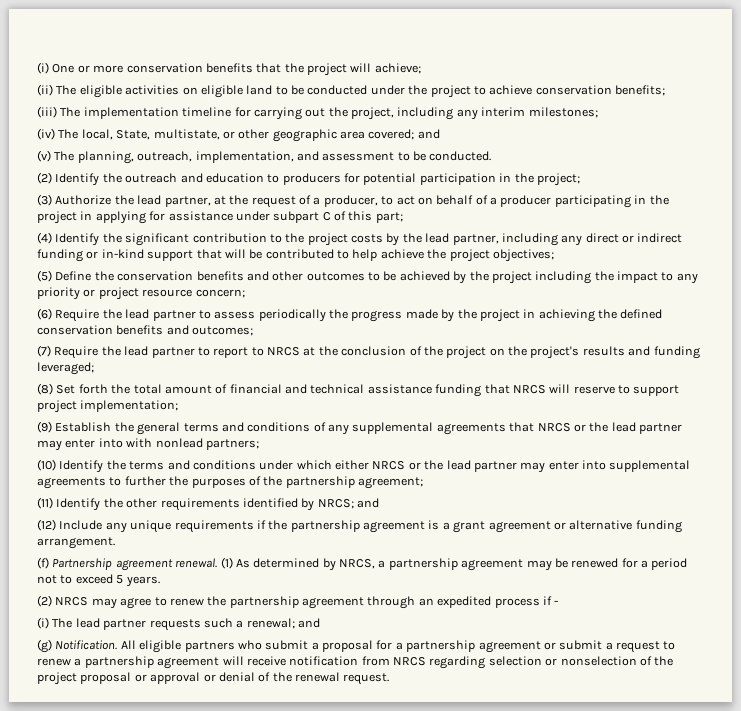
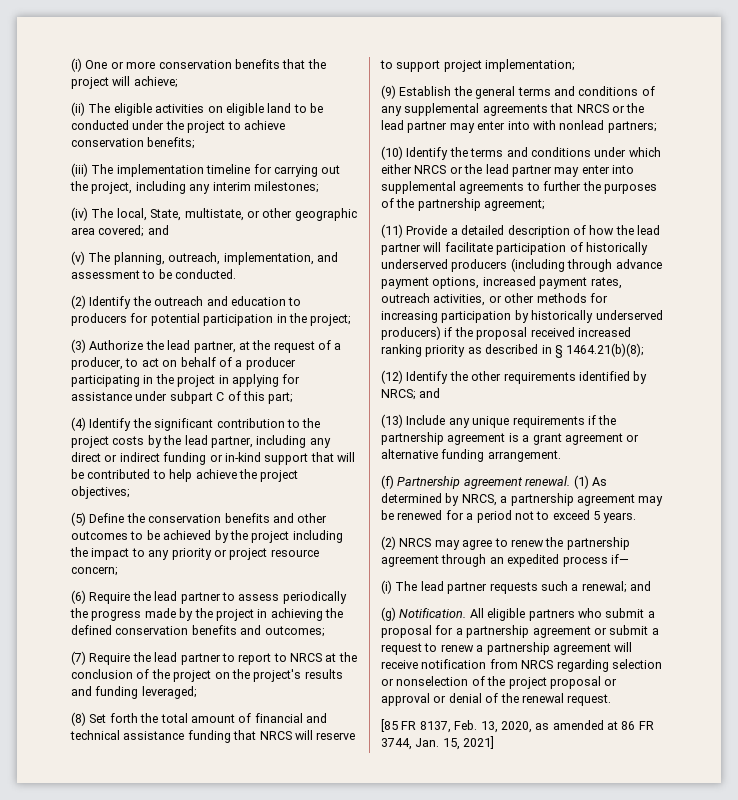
(53, 503) none -> [406,225,660,238] [381,242,648,255] [381,258,662,272] [381,276,622,289] [381,293,608,306] [381,310,663,323] [381,326,631,340] [381,343,645,358] [381,370,403,384] Provide a detailed description of how the lead partner will facilitate participation of historically underserved producers (including through advance payment options, increased payment rates, outreach activities, or other methods for increasing participation by historically underserved producers) if the proposal received increased ranking priority as described in § 1464.21(b)(8); // (12)
[37,519,56,531] (12) -> [381,414,403,428] (13)
[542,596,559,605] if - -> [610,554,629,564] if—
(390, 679) none -> [381,719,654,733] [381,736,495,750] // [85 FR 8137, Feb. 13, 2020, as amended at 86 FR 3744, Jan. 15, 2021]

